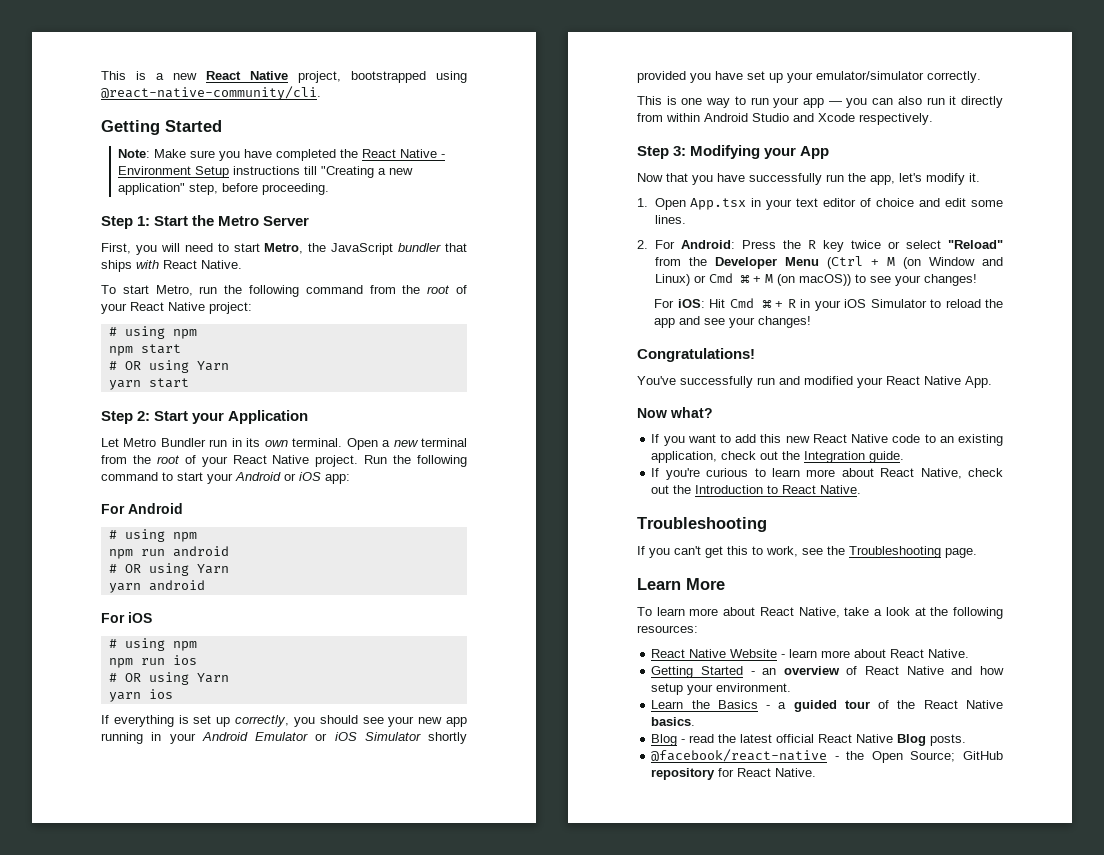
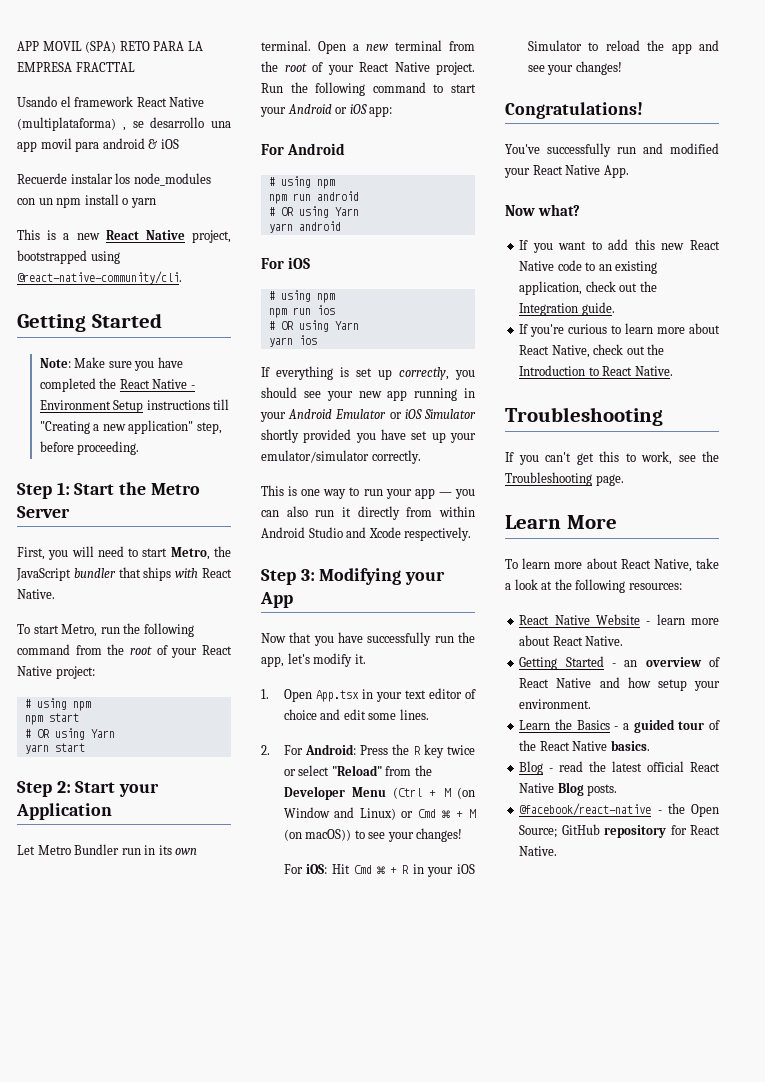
(101, 75) none -> [17,41,203,53] [17,62,135,72] [17,96,205,107] [17,117,231,131] [17,138,179,152] [17,173,211,186] [17,194,156,208] APP MOVIL (SPA) RETO PARA LA EMPRESA FRACTTAL // Usando el framework React Native (multiplataforma) , se desarrollo una app movil para android & iOS // Recuerde instalar los node_modules con un npm install o yarn //

